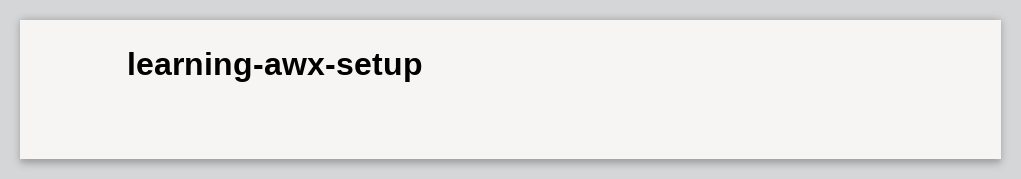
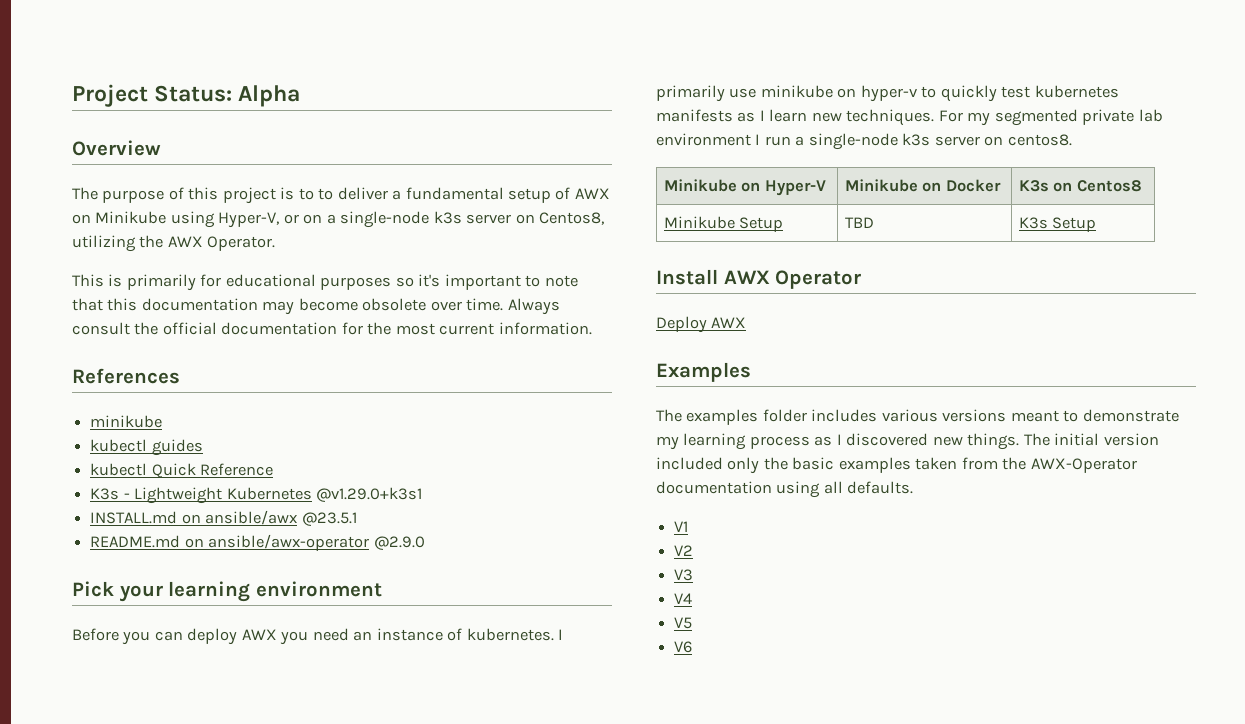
[127,52,423,82] learning-awx-setup -> [72,84,301,107] [72,140,161,156] [72,187,610,204] [72,211,605,228] [72,235,276,252] [72,274,578,291] [72,298,560,315] [72,322,592,335] [72,368,180,384] [90,415,163,428] [90,439,203,456] [90,463,274,478] [90,487,422,504] [90,510,357,526] [90,534,425,551] [72,581,382,602] [72,628,564,645] [656,85,1119,102] [656,109,1163,126] [656,133,1072,150] [663,179,826,196] [844,179,1001,192] [1018,180,1142,192] [663,216,784,232] [844,217,874,228] [1018,217,1097,232] [656,269,862,289] [656,316,747,333] [656,362,751,382] [656,409,1179,425] [656,433,1159,450] [656,457,1137,474] [656,481,914,498] [674,521,689,532] [674,545,694,556] [674,569,694,581] [674,593,693,604] [674,617,693,629] [674,641,693,653] Project Status: Alpha // Overview // The purpose of this project is to to deliver a fundamental setup of AWX on Minikube using Hyper-V, or on a single-node k3s server on Centos8, utilizing the AWX Operator. // This is primarily for educational purposes so it's important to note that this documentation may become obsolete over time. Always consult the official documentation for the most current information. // References // minikube // kubectl guides // kubectl Quick Reference // K3s - Lightweight Kubernetes @v1.29.0+k3s1 // INSTALL.md on ansible/awx @23.5.1 // README.md on ansible/awx-operator @2.9.0 // Pick your learning environment // Before you can deploy AWX you need an instance of kubernetes. I primarily use minikube on hyper-v to quickly test kubernetes manifests as I learn new techniques. For my segmented private lab environment I run a single-node k3s server on centos8. // Minikube on Hyper-V | Minikube on Docker | K3s on Centos8 // Minikube Setup | TBD | K3s Setup // Install AWX Operator // Deploy AWX // Examples // The examples folder includes various versions meant to demonstrate my learning process as I discovered new things. The initial version included only the basic examples taken from the AWX-Operator documentation using all defaults. // V1 // V2 // V3 // V4 // V5 // V6

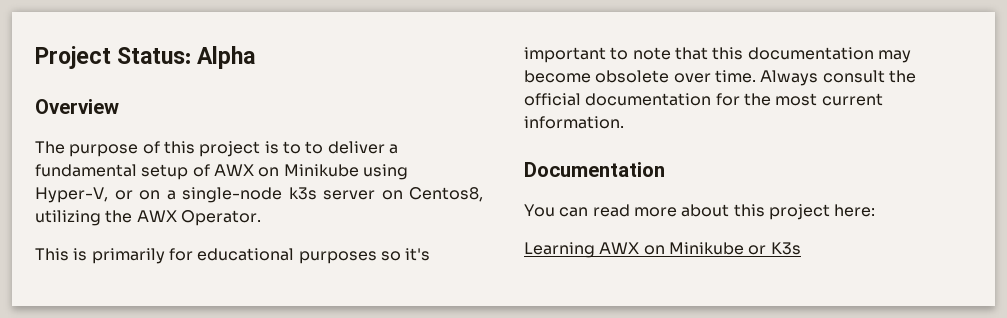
[72,368,180,384] [90,415,163,428] [90,439,203,456] [90,463,274,478] [90,487,422,504] [90,510,357,526] [90,534,425,551] [72,581,382,602] [72,628,564,645] [656,85,1119,102] [656,109,1163,126] [656,133,1072,150] [663,179,826,196] [844,179,1001,192] [1018,180,1142,192] [663,216,784,232] [844,217,874,228] [1018,217,1097,232] [656,269,862,289] [656,316,747,333] [656,362,751,382] [656,409,1179,425] [656,433,1159,450] [656,457,1137,474] [656,481,914,498] [674,521,689,532] [674,545,694,556] [674,569,694,581] [674,593,693,604] [674,617,693,629] [674,641,693,653] References // minikube // kubectl guides // kubectl Quick Reference // K3s - Lightweight Kubernetes @v1.29.0+k3s1 // INSTALL.md on ansible/awx @23.5.1 // README.md on ansible/awx-operator @2.9.0 // Pick your learning environment // Before you can deploy AWX you need an instance of kubernetes. I primarily use minikube on hyper-v to quickly test kubernetes manifests as I learn new techniques. For my segmented private lab environment I run a single-node k3s server on centos8. // Minikube on Hyper-V | Minikube on Docker | K3s on Centos8 // Minikube Setup | TBD | K3s Setup // Install AWX Operator // Deploy AWX // Examples // The examples folder includes various versions meant to demonstrate my learning process as I discovered new things. The initial version included only the basic examples taken from the AWX-Operator documentation using all defaults. // V1 // V2 // V3 // V4 // V5 // V6 -> [524,162,665,177] [524,204,876,220] [524,242,801,258] Documentation // You can read more about this project here: // Learning AWX on Minikube or K3s

